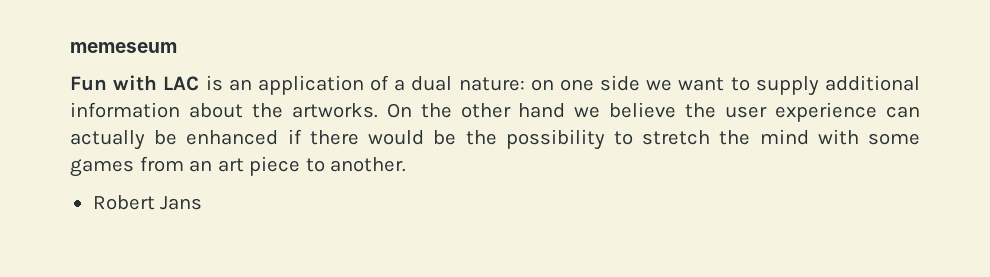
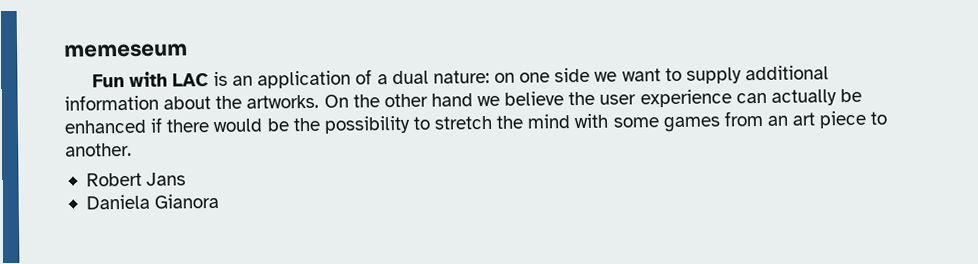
(203, 203) none -> [85,193,220,210] // Daniela Gianora

